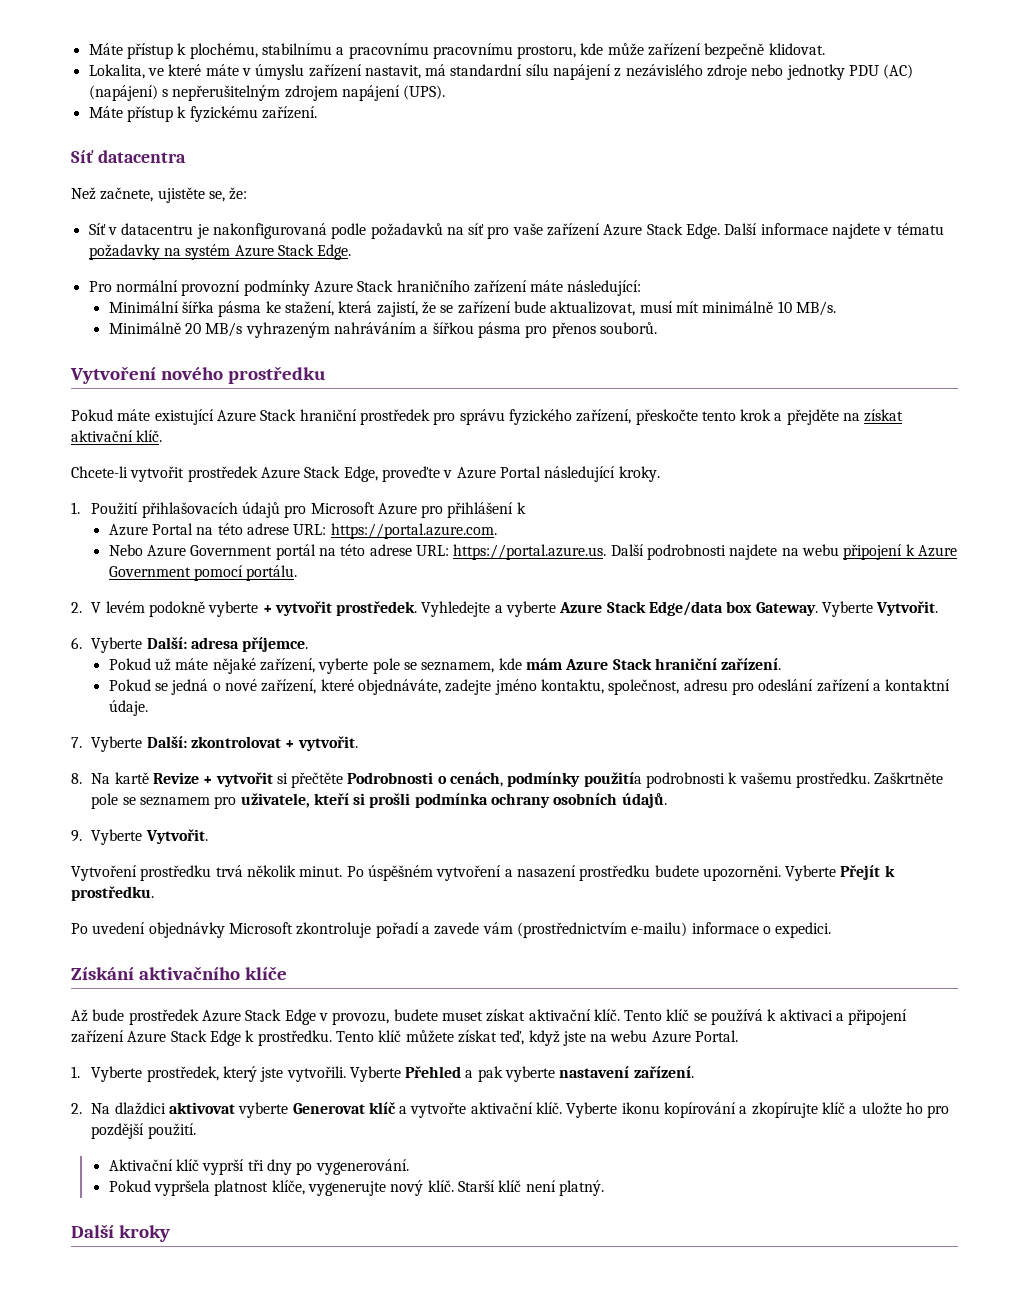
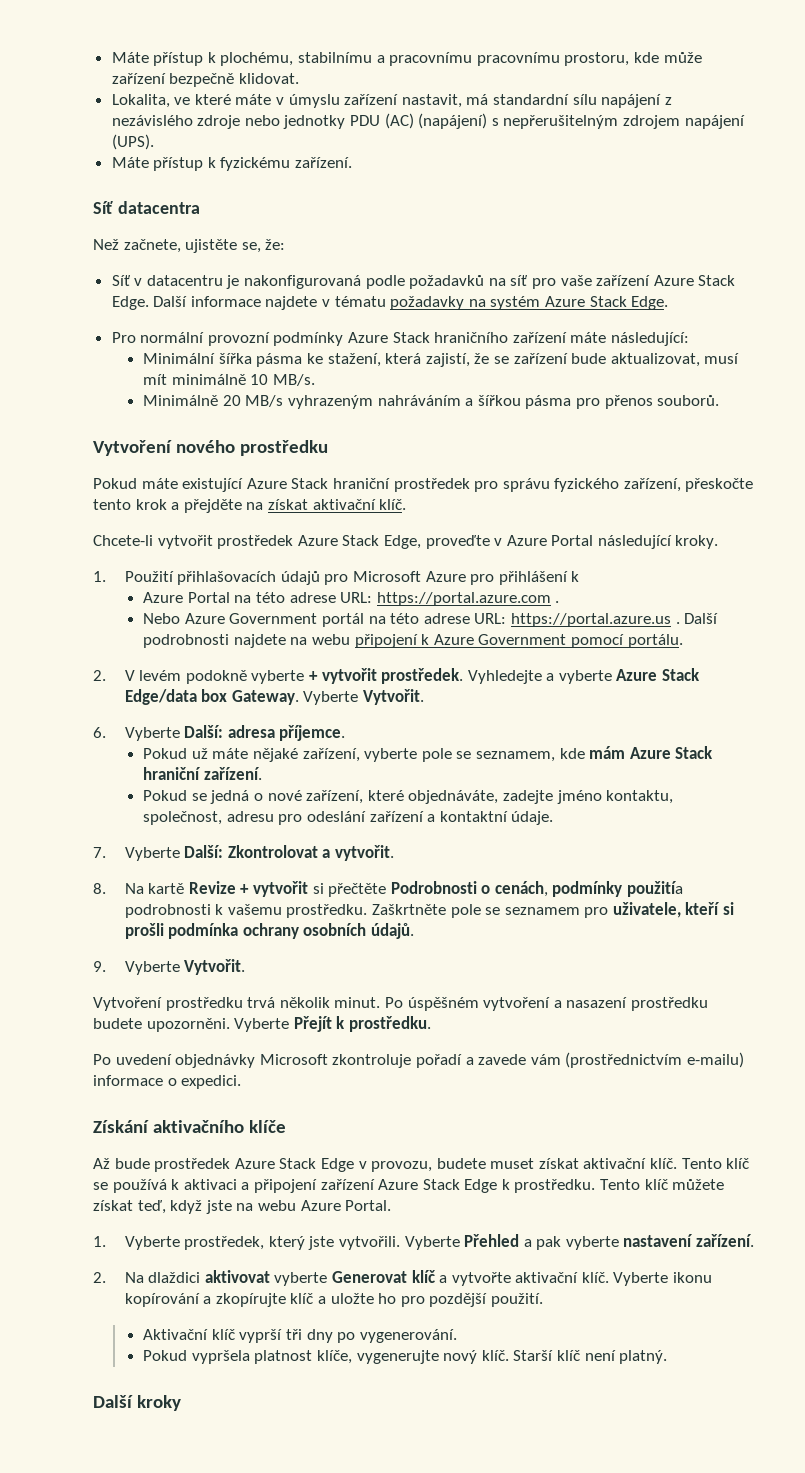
[330,523,497,539] https://portal.azure.com. -> [376,592,560,606] https://portal.azure.com .
[453,544,607,560] https://portal.azure.us. -> [510,613,680,627] https://portal.azure.us .
[190,736,295,748] zkontrolovat + -> [227,845,331,858] Zkontrolovat a

